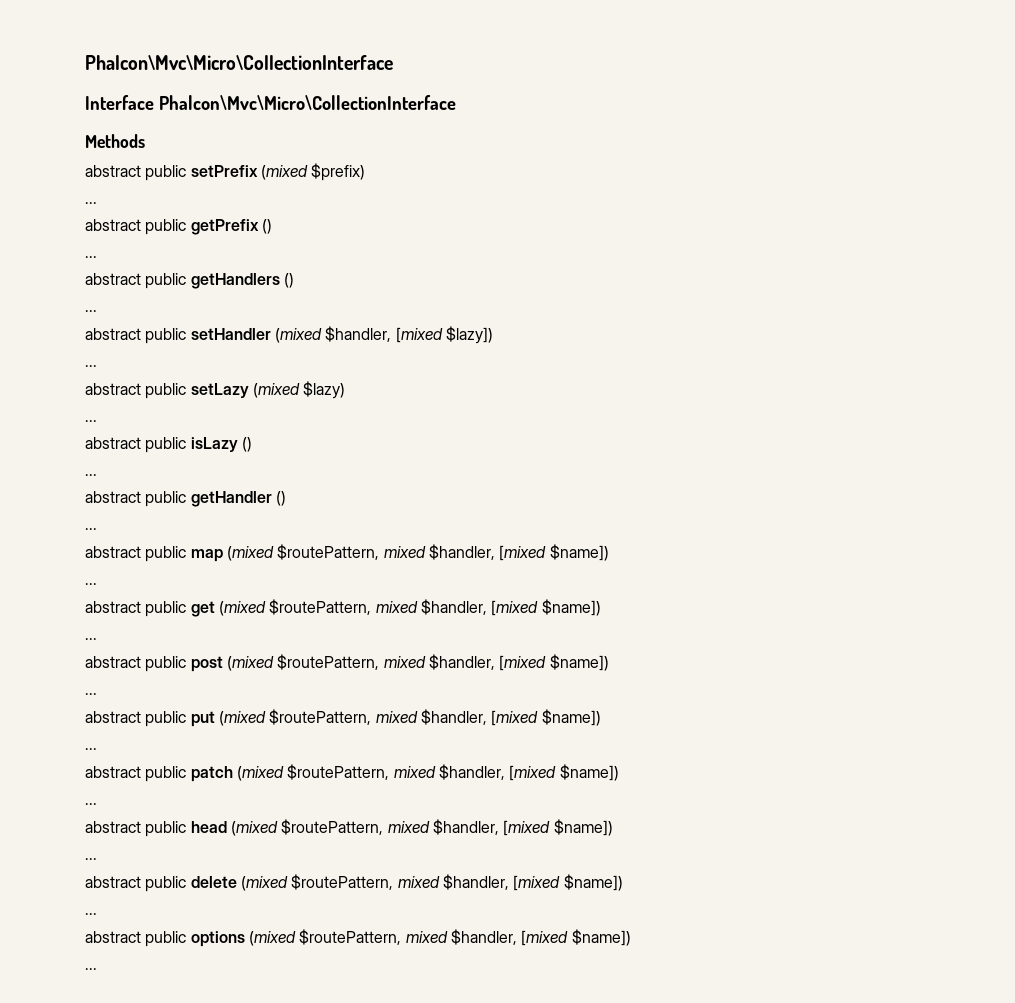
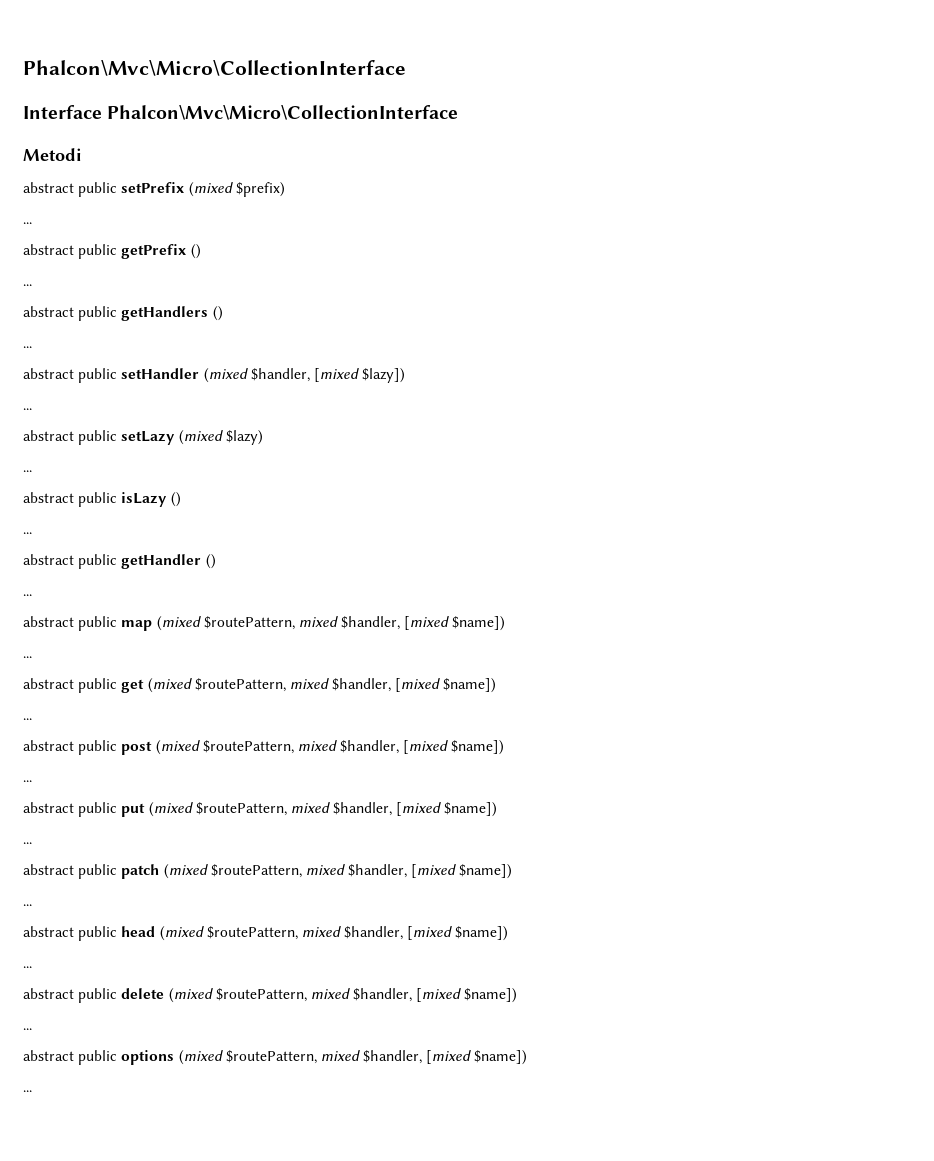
[85,134,145,148] Methods -> [23,148,82,161] Metodi

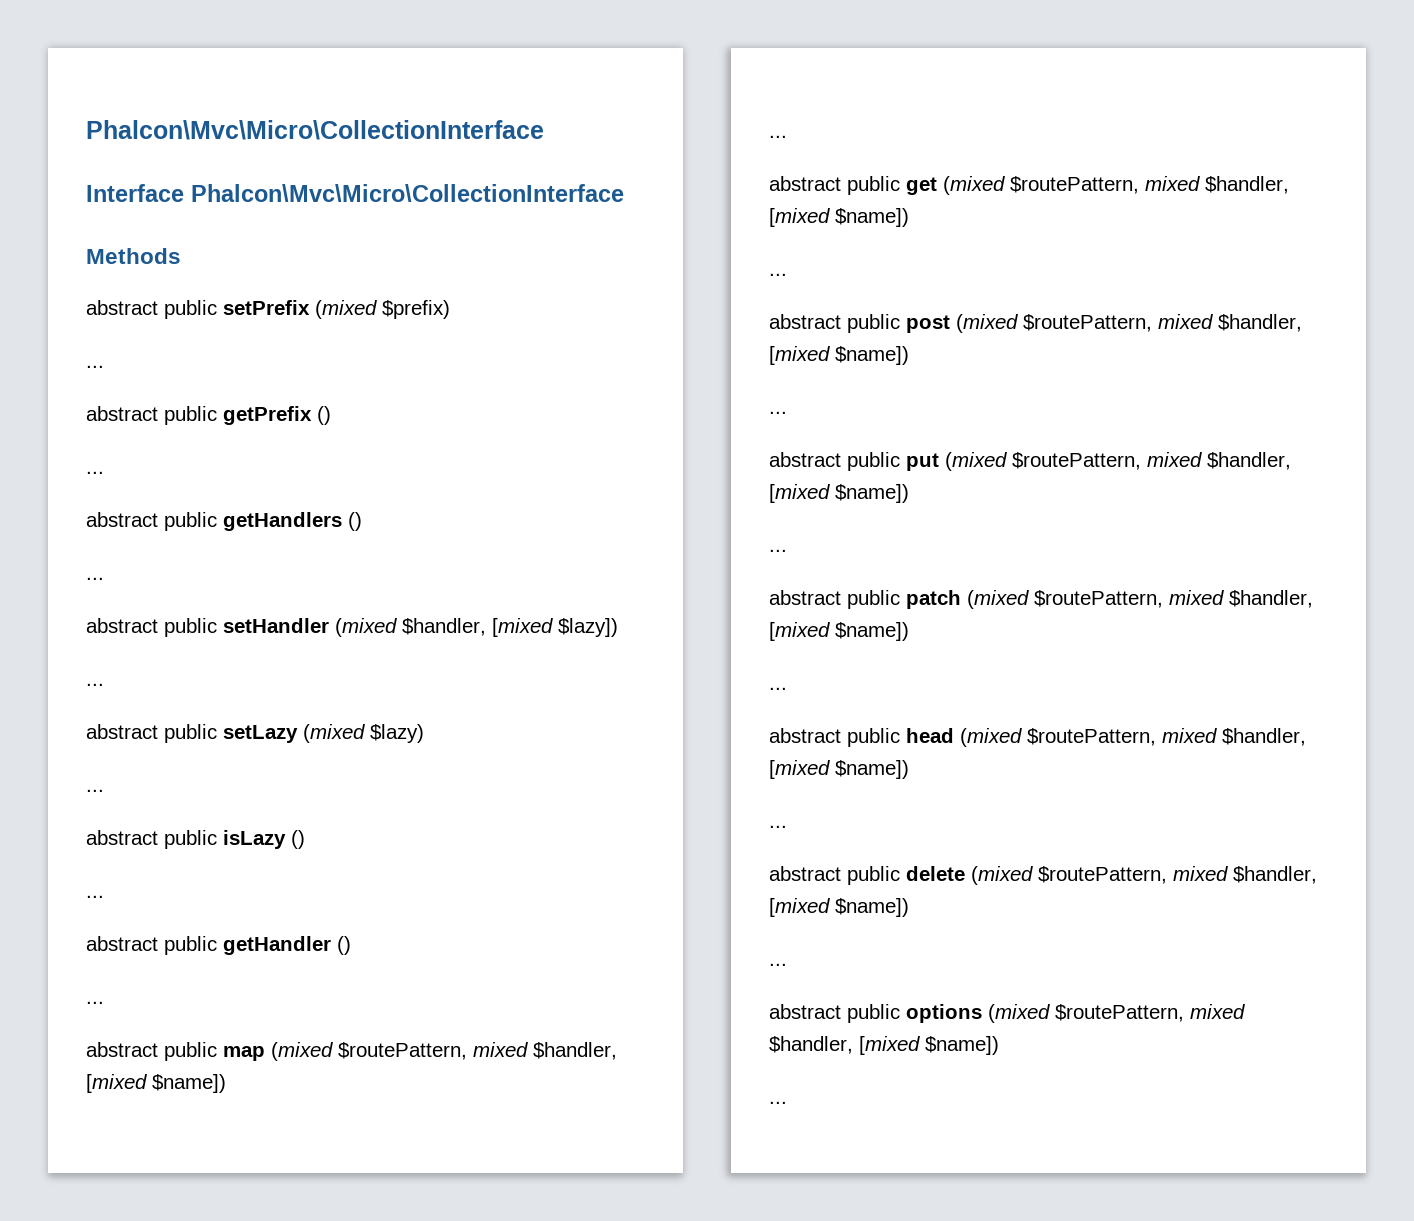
[23,148,82,161] Metodi -> [86,248,181,264] Methods

